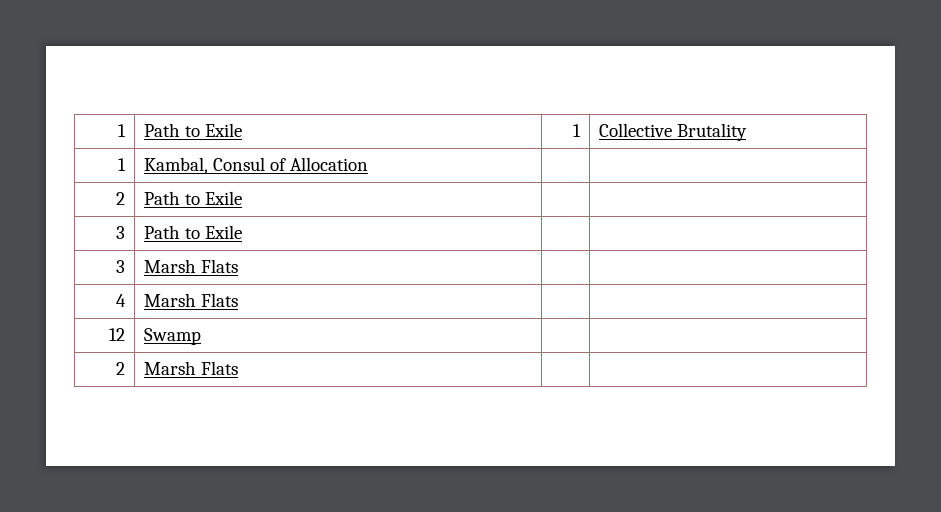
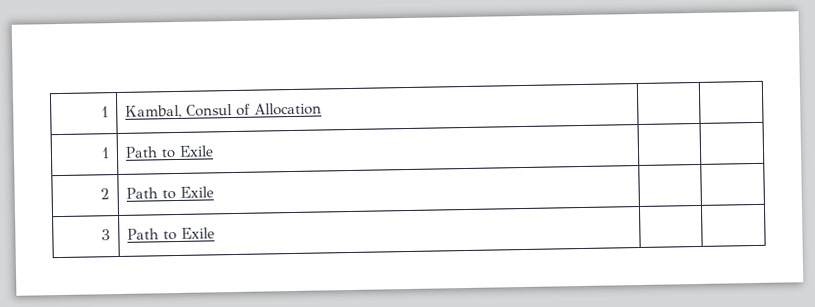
[118,124,127,137] [143,123,243,137] [573,124,582,137] [598,123,748,141] [118,158,127,171] 1 | Path to Exile | 1 | Collective Brutality // 1 -> [101,106,110,118] 1
(369, 164) none -> [101,147,111,159] [124,145,214,159] // 1 | Path to Exile | |
[116,260,126,273] [143,259,239,273] [116,294,127,307] [143,293,239,307] [109,328,126,341] [143,328,201,345] [116,362,126,375] [143,361,239,375] // 3 | Marsh Flats | | // 4 | Marsh Flats | | // 12 | Swamp | | // 2 | Marsh Flats | | -> (215, 233) none

